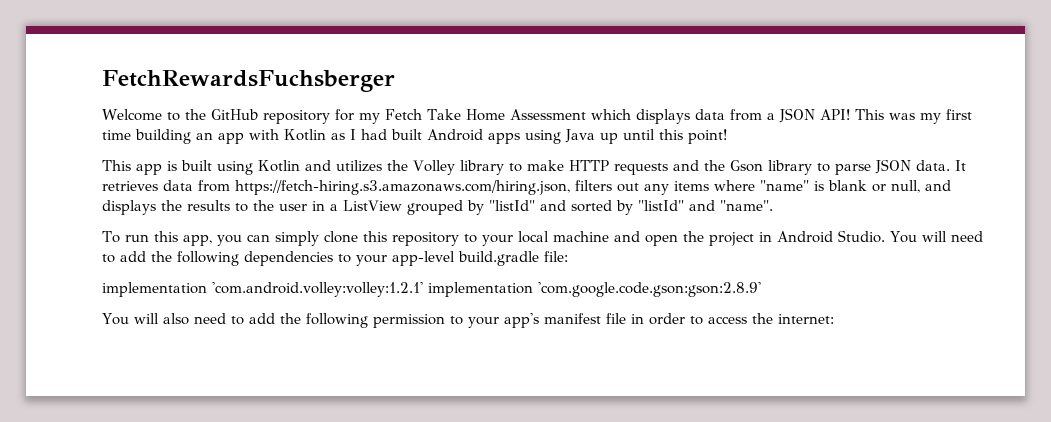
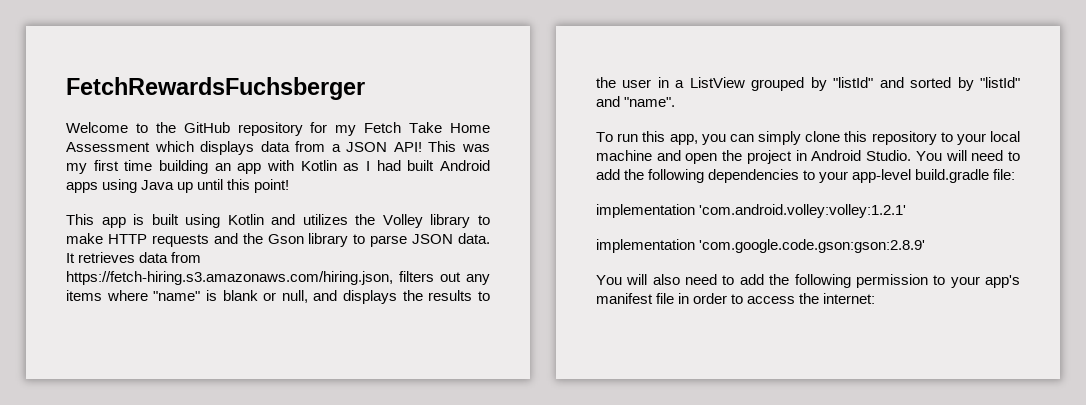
(423, 289) none -> (907, 211) //

